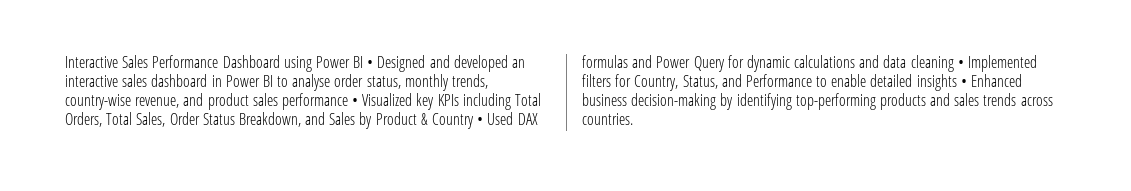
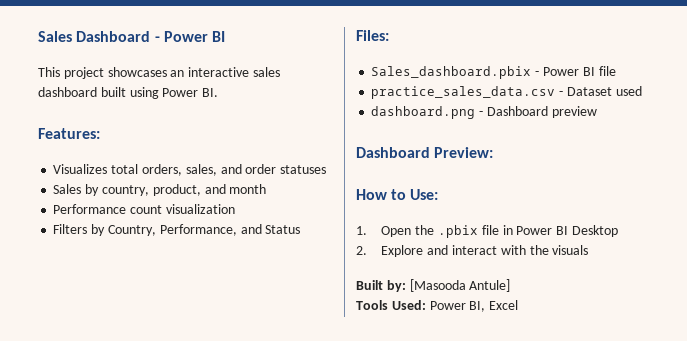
[65,55,526,72] [65,74,489,91] [65,93,542,110] [65,112,538,129] [582,55,1038,72] [582,74,1023,91] [582,93,1053,110] [582,113,633,125] Interactive Sales Performance Dashboard using Power BI • Designed and developed an interactive sales dashboard in Power BI to analyse order status, monthly trends, country-wise revenue, and product sales performance • Visualized key KPIs including Total Orders, Total Sales, Order Status Breakdown, and Sales by Product & Country • Used DAX formulas and Power Query for dynamic calculations and data cleaning • Implemented filters for Country, Status, and Performance to enable detailed insights • Enhanced business decision-making by identifying top-performing products and sales trends across countries. -> [38,31,226,42] [38,67,280,79] [38,87,219,99] [38,128,100,139] [53,164,327,176] [53,184,267,196] [53,204,235,214] [53,224,301,236] [356,30,389,41] [371,66,616,79] [371,86,642,99] [371,106,597,119] [356,147,494,158] [356,189,439,200] [356,225,618,238] [356,245,589,257] [356,279,511,292] [356,300,519,312] Sales Dashboard - Power BI // This project showcases an interactive sales dashboard built using Power BI. // Features: // Visualizes total orders, sales, and order statuses // Sales by country, product, and month // Performance count visualization // Filters by Country, Performance, and Status // Files: // Sales_dashboard.pbix - Power BI file // practice_sales_data.csv - Dataset used // dashboard.png - Dashboard preview // Dashboard Preview: // How to Use: // 1. Open the .pbix file in Power BI Desktop // 2. Explore and interact with the visuals // Built by: [Masooda Antule] // Tools Used: Power BI, Excel

